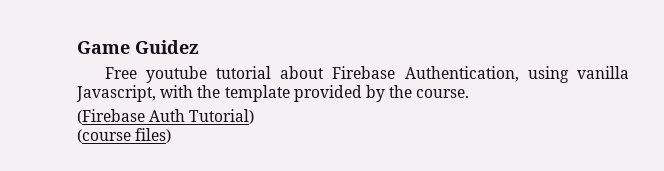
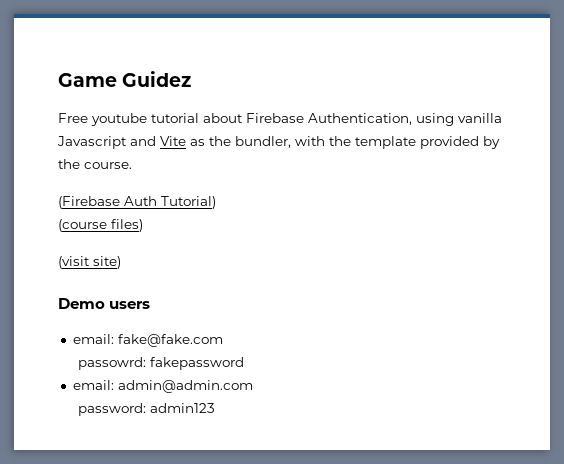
[76,85,156,102] Javascript, -> [57,136,291,149] Javascript and Vite as the bundler,
(172, 135) none -> [58,256,121,269] [58,298,151,309] [72,334,223,347] [77,357,244,370] [72,380,253,393] [77,403,215,416] // (visit site) // Demo users // email: fake@fake.com // passowrd: fakepassword // email: admin@admin.com // password: admin123

